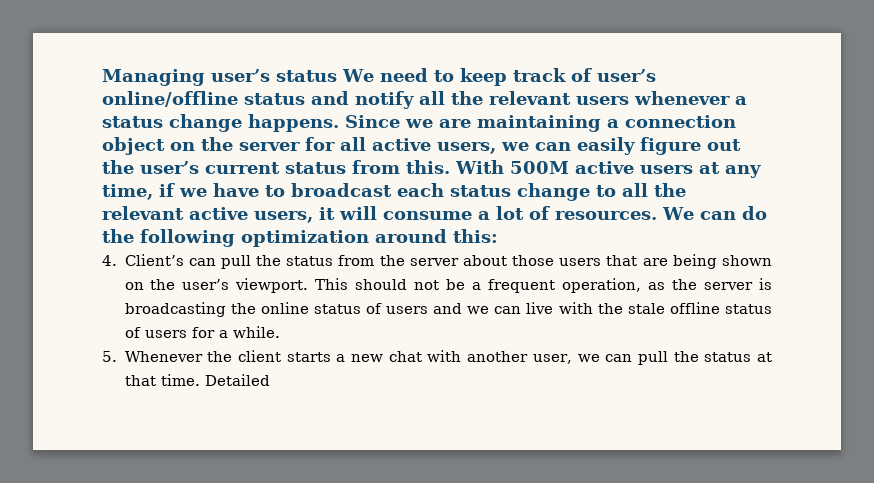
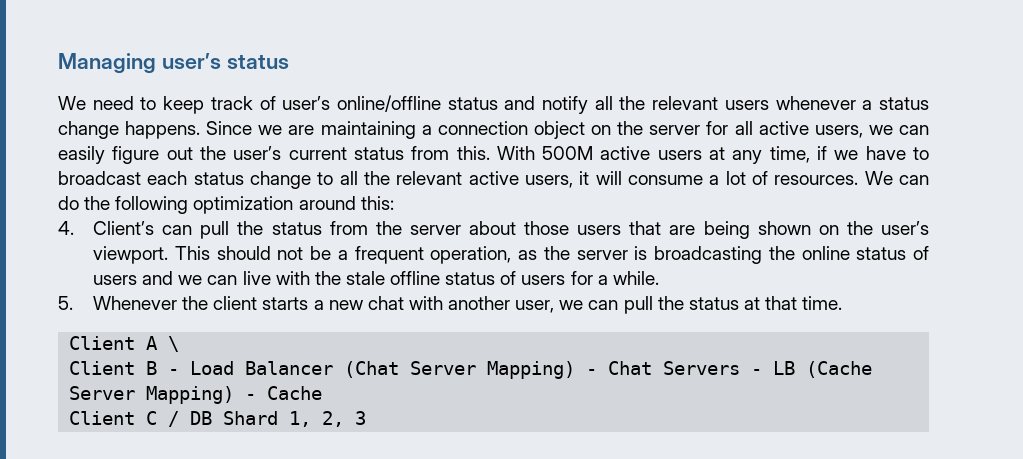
(337, 76) none -> (289, 61) //
[204,374,270,386] Detailed -> [69,336,180,352] [69,361,873,379] [69,386,323,404] [69,411,367,427] // Client A \ // Client B - Load Balancer (Chat Server Mapping) - Chat Servers - LB (Cache Server Mapping) - Cache // Client C / DB Shard 1, 2, 3

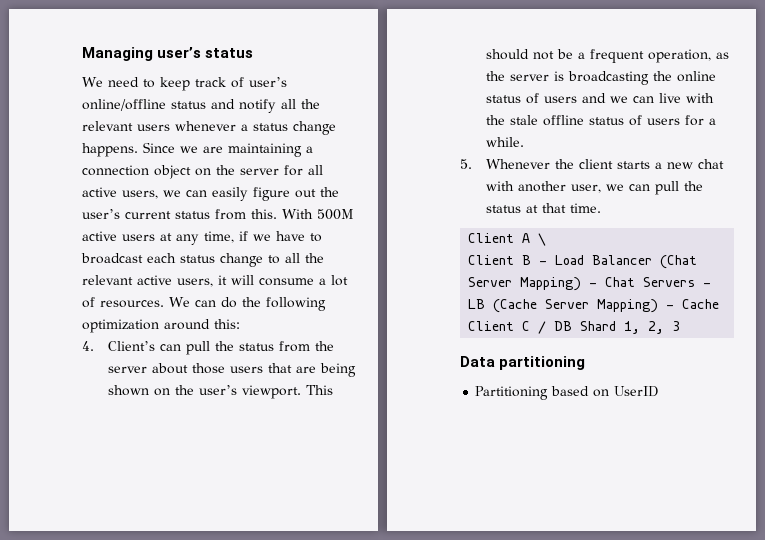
(367, 418) none -> [460,356,586,370] [475,386,660,400] // Data partitioning // Partitioning based on UserID

